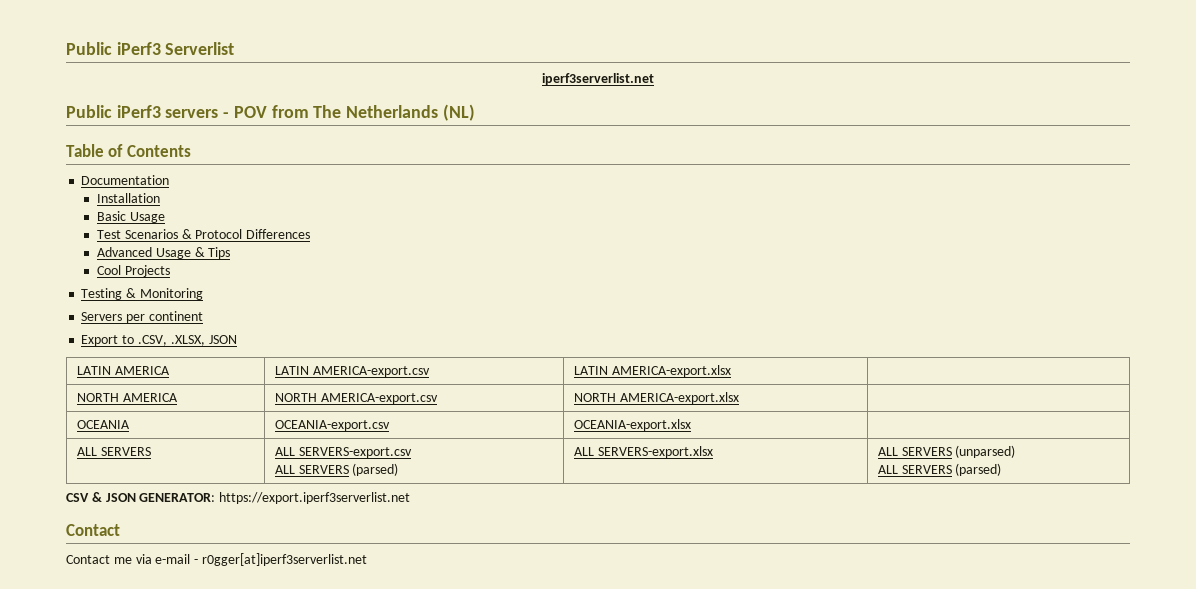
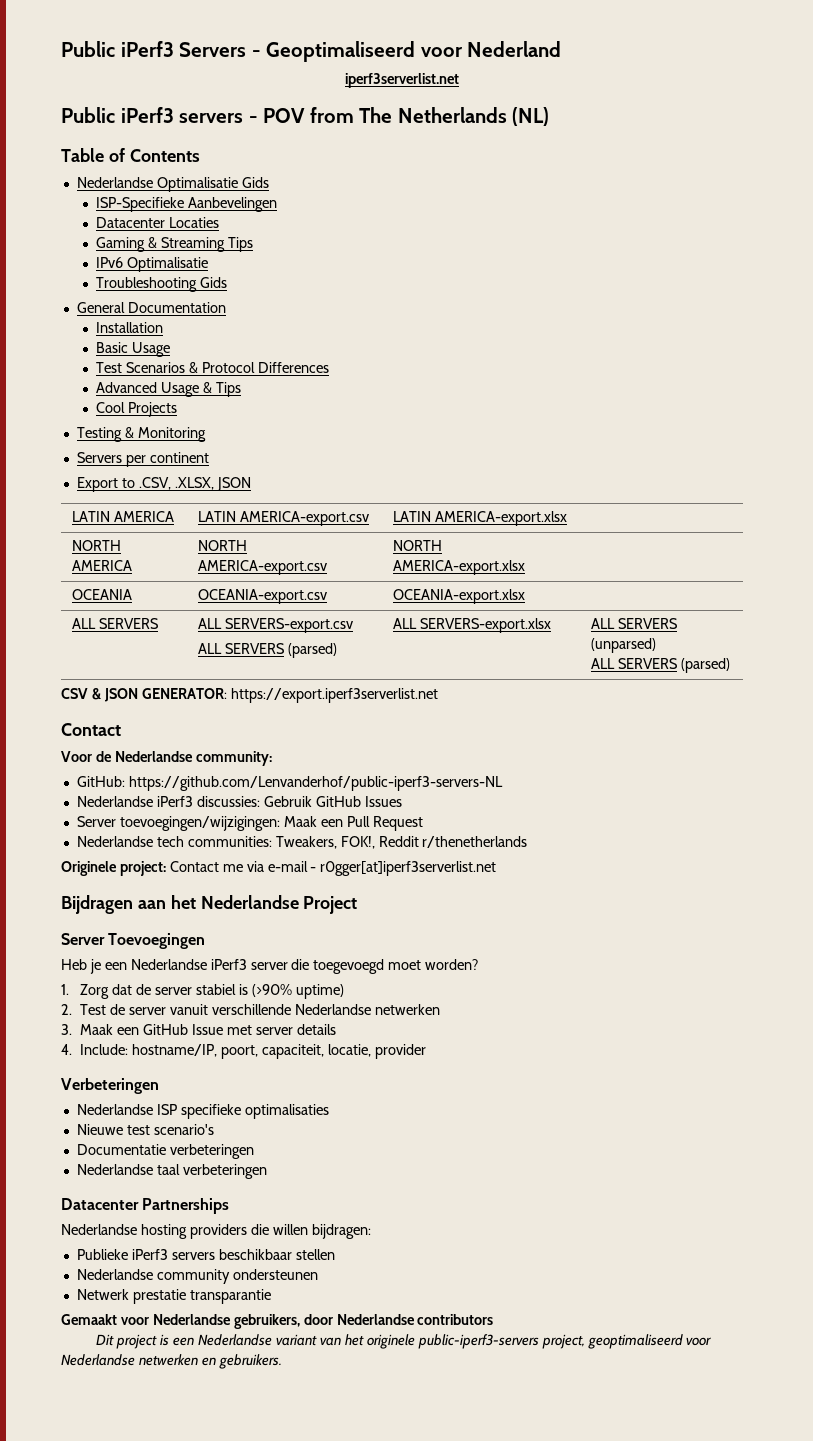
[66,42,235,55] Public iPerf3 Serverlist -> [61,41,562,62] Public iPerf3 Servers - Geoptimaliseerd voor Nederland
(191, 151) none -> [76,177,269,192] [96,197,278,212] [96,217,220,228] [96,237,253,252] [96,257,209,272] [96,277,228,292] [76,302,125,313] Nederlandse Optimalisatie Gids // ISP-Specifieke Aanbevelingen // Datacenter Locaties // Gaming & Streaming Tips // IPv6 Optimalisatie // Troubleshooting Gids // General
(120, 530) none -> [61,751,272,766] [76,776,503,791] [76,796,402,807] [76,816,423,831] [76,836,528,849] [61,861,166,876] Voor de Nederlandse community: // GitHub: https://github.com/Lenvanderhof/public-iperf3-servers-NL // Nederlandse iPerf3 discussies: Gebruik GitHub Issues // Server toevoegingen/wijzigingen: Maak een Pull Request // Nederlandse tech communities: Tweakers, FOK!, Reddit r/thenetherlands // Originele project:
(367, 559) none -> [61,895,358,914] [61,933,206,949] [61,959,479,974] [61,984,344,999] [61,1004,440,1015] [61,1024,336,1035] [61,1044,426,1059] [61,1078,159,1094] [76,1104,329,1119] [76,1124,214,1135] [76,1144,254,1159] [76,1164,267,1179] [61,1198,230,1214] [61,1224,371,1239] [76,1249,335,1260] [76,1269,318,1284] [76,1289,271,1304] [61,1314,494,1329] [96,1334,712,1349] [61,1354,282,1369] // Bijdragen aan het Nederlandse Project // Server Toevoegingen // Heb je een Nederlandse iPerf3 server die toegevoegd moet worden? // 1. Zorg dat de server stabiel is (>90% uptime) // 2. Test de server vanuit verschillende Nederlandse netwerken // 3. Maak een GitHub Issue met server details // 4. Include: hostname/IP, poort, capaciteit, locatie, provider // Verbeteringen // Nederlandse ISP specifieke optimalisaties // Nieuwe test scenario's // Documentatie verbeteringen // Nederlandse taal verbeteringen // Datacenter Partnerships // Nederlandse hosting providers die willen bijdragen: // Publieke iPerf3 servers beschikbaar stellen // Nederlandse community ondersteunen // Netwerk prestatie transparantie // Gemaakt voor Nederlandse gebruikers, door Nederlandse contributors // Dit project is een Nederlandse variant van het originele public-iperf3-servers project, geoptimaliseerd voor Nederlandse netwerken en gebruikers.

